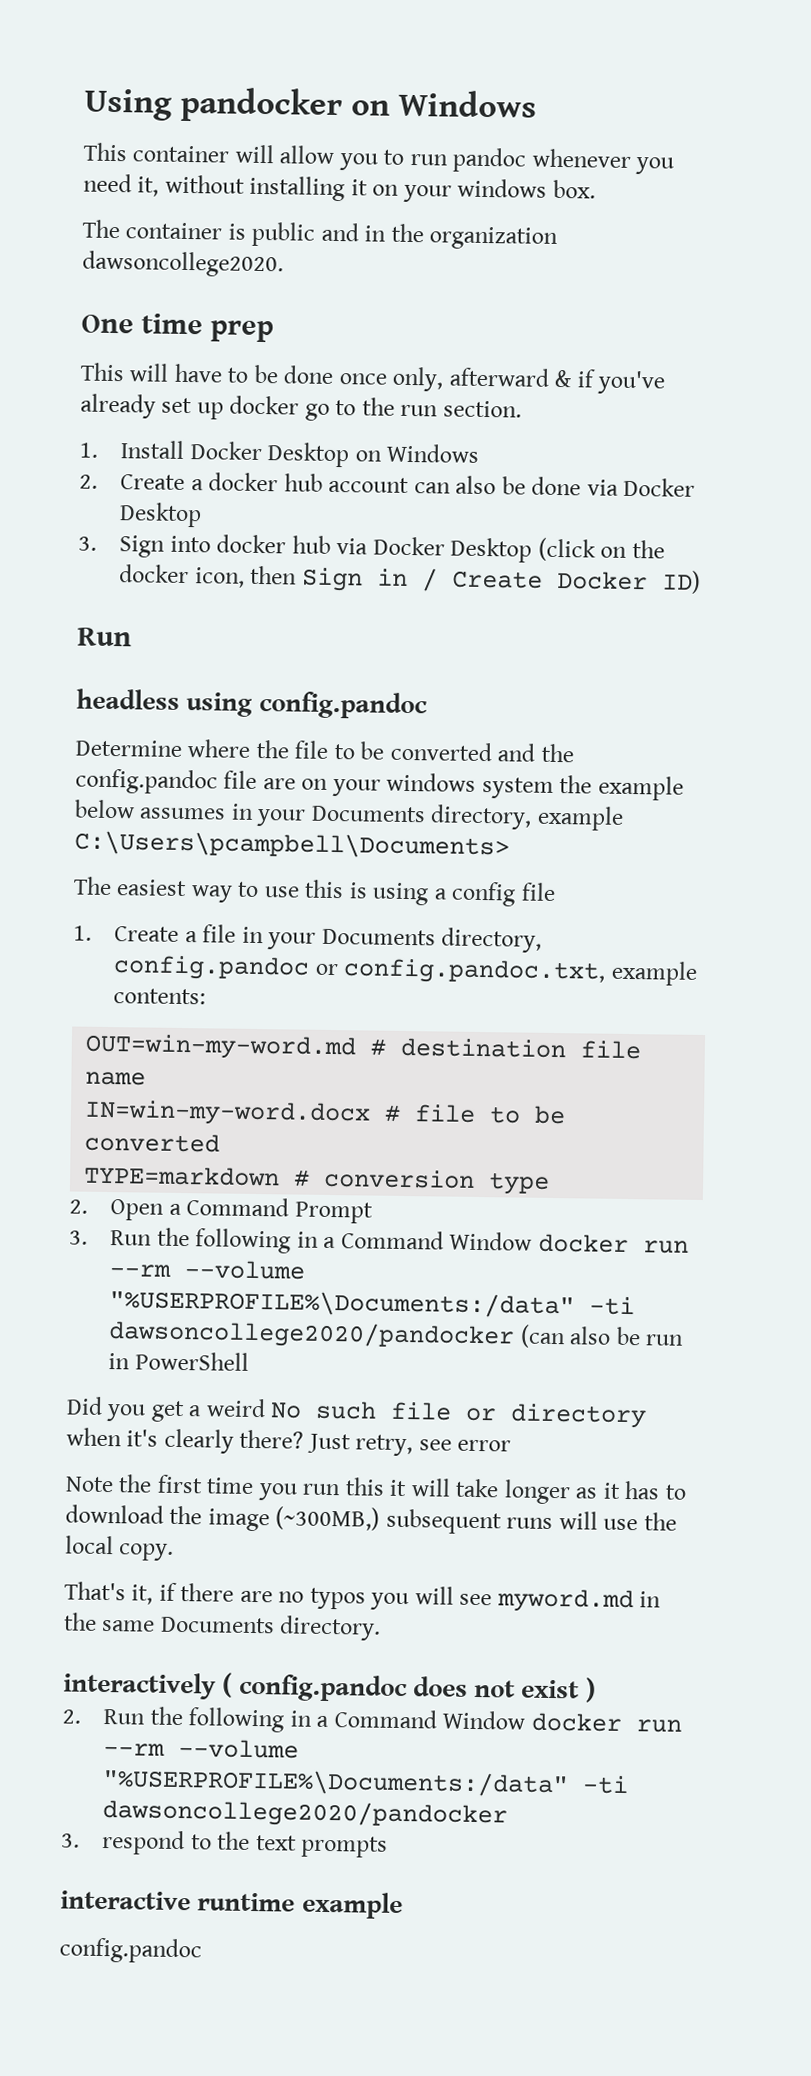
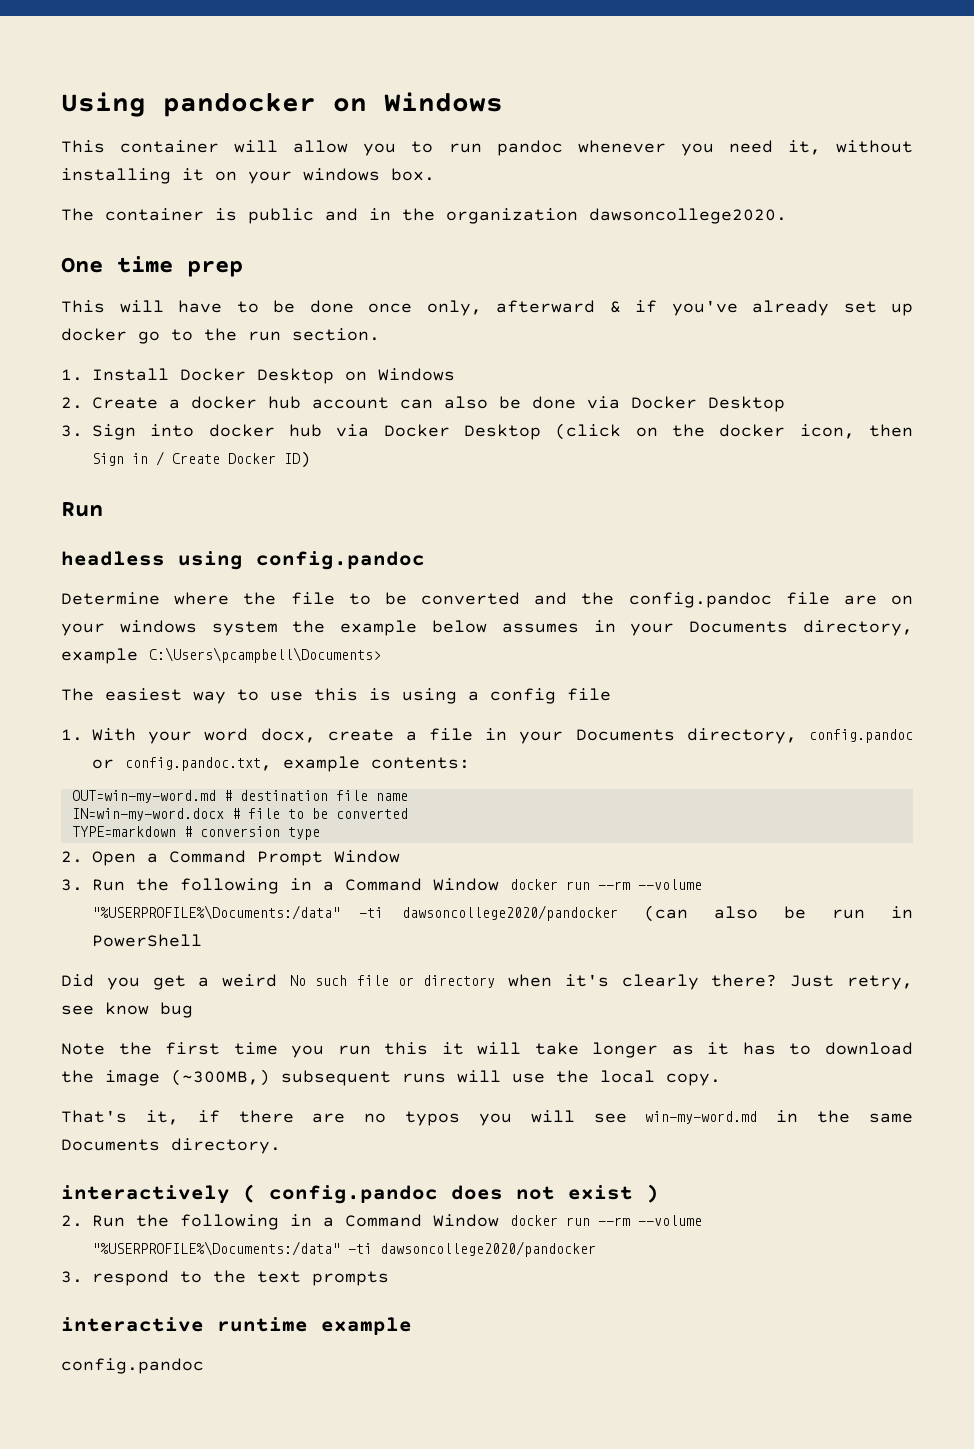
[114,926,180,942] Create -> [92,728,394,744] With your word docx, create
(373, 1212) none -> [334,850,400,863] Window
[457,1439,512,1452] error -> [105,1002,193,1018] know bug
[496,1588,634,1614] myword.md -> [645,1111,758,1124] win-my-word.md

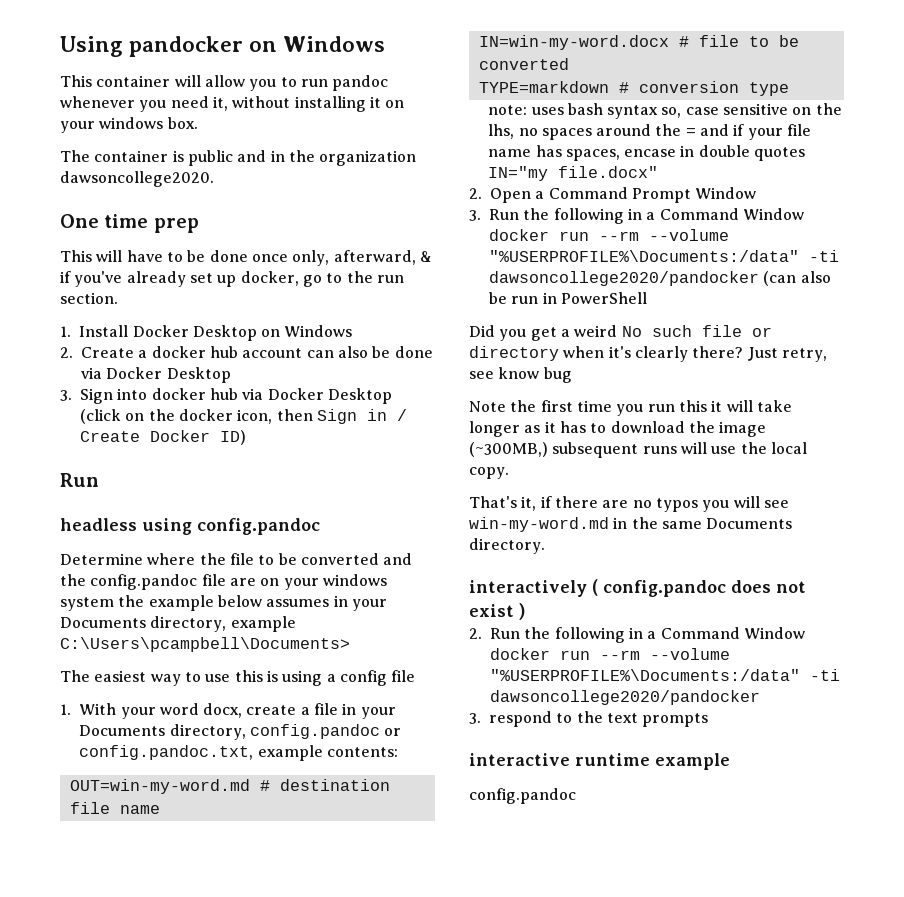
[496,300,595,313] afterward -> [333,250,416,265] afterward,
[61,328,127,341] docker -> [240,271,299,286] docker,
(320, 833) none -> [488,103,842,119] [488,124,812,140] [488,145,806,161] [488,166,659,181] // note: uses bash syntax so, case sensitive on the lhs, no spaces around the = and if your file name has spaces, encase in double quotes IN="my file.docx"

